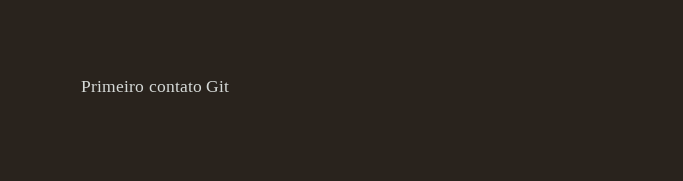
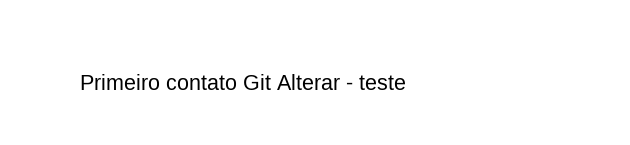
(230, 86) none -> [277,74,406,90] Alterar - teste

